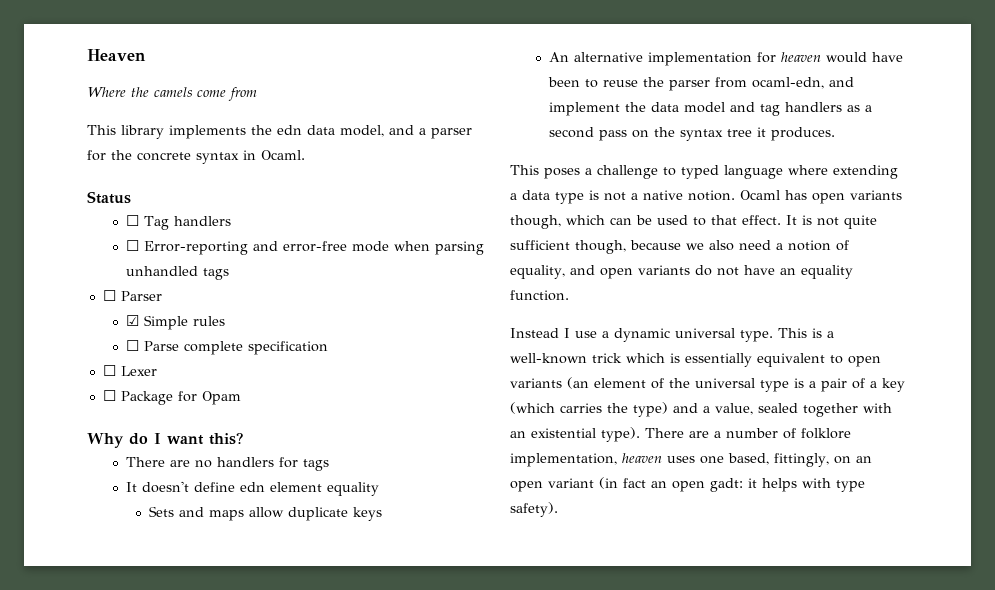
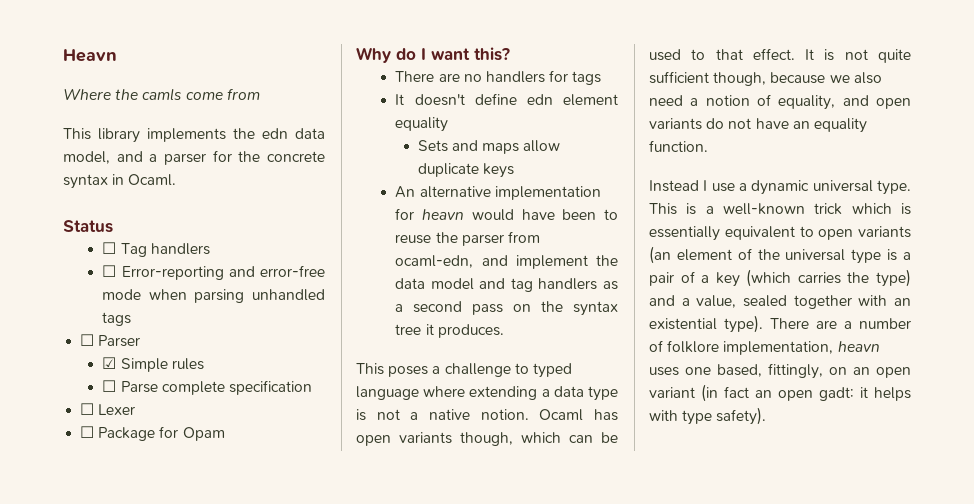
[87,49,146,61] Heaven -> [63,49,117,62] Heavn
[153,87,193,97] camels -> [142,88,183,101] camls
[781,52,822,62] heaven -> [422,209,465,220] heavn
[622,453,662,463] heaven -> [837,341,880,352] heavn

